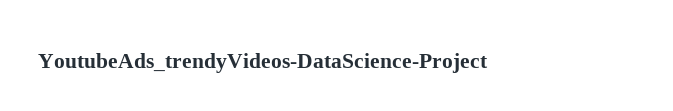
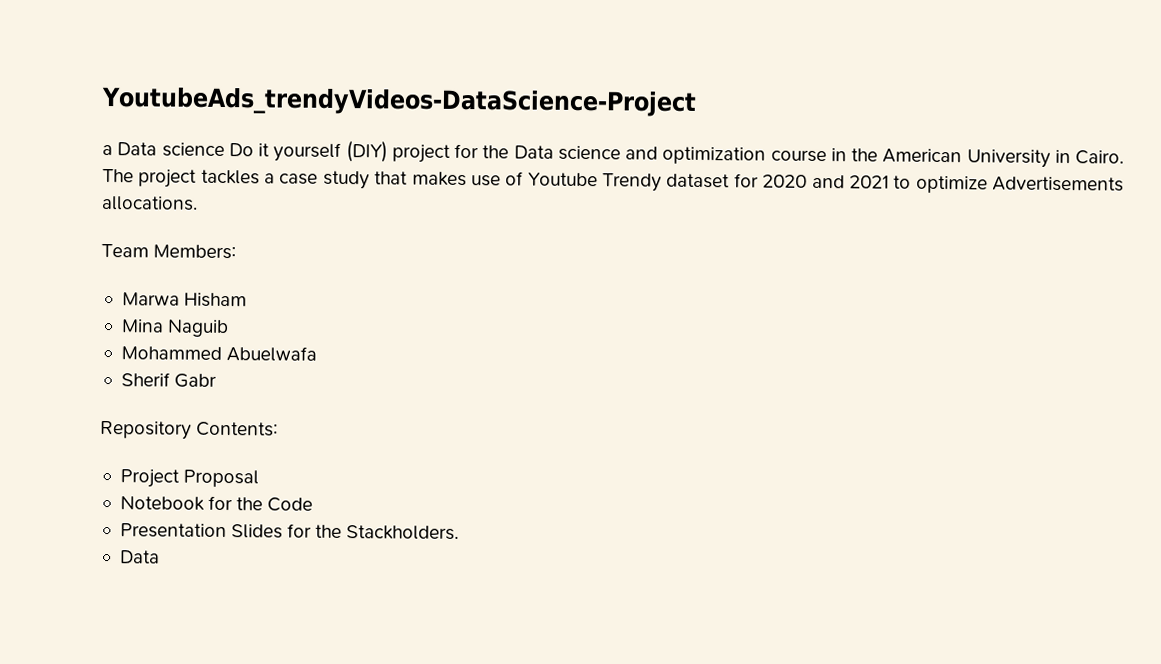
(488, 63) none -> [102,141,1124,168] [102,168,1124,194] [102,195,198,211] [101,243,237,260] [121,292,248,308] [120,319,230,338] [120,346,318,362] [120,372,218,388] [100,420,279,440] [119,469,260,488] [119,495,314,512] [119,523,460,540] [119,550,160,564] // a Data science Do it yourself (DIY) project for the Data science and optimization course in the American University in Cairo. The project tackles a case study that makes use of Youtube Trendy dataset for 2020 and 2021 to optimize Advertisements allocations. // Team Members: // Marwa Hisham // Mina Naguib // Mohammed Abuelwafa // Sherif Gabr // Repository Contents: // Project Proposal // Notebook for the Code // Presentation Slides for the Stackholders. // Data

